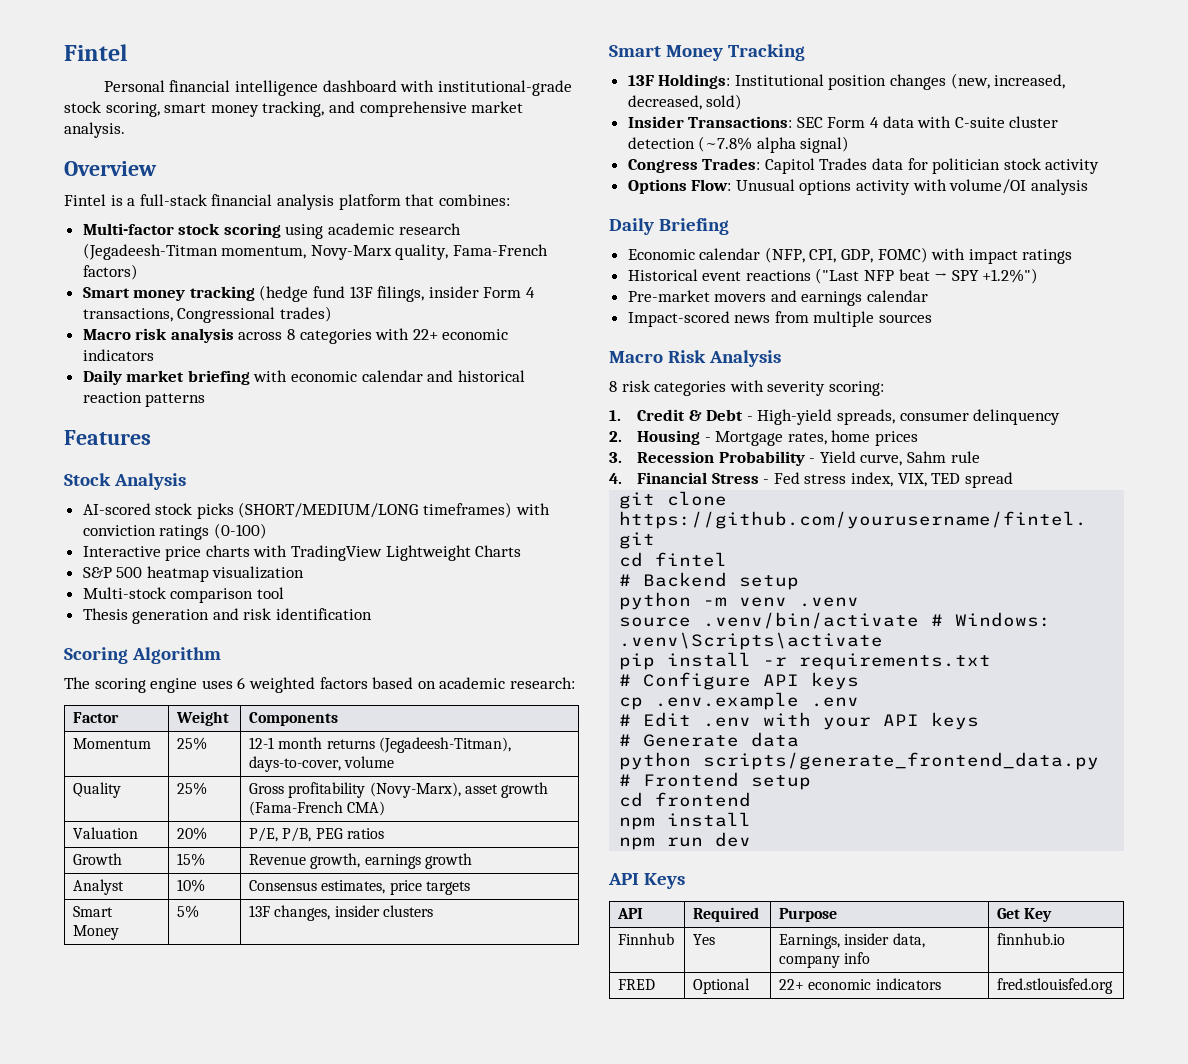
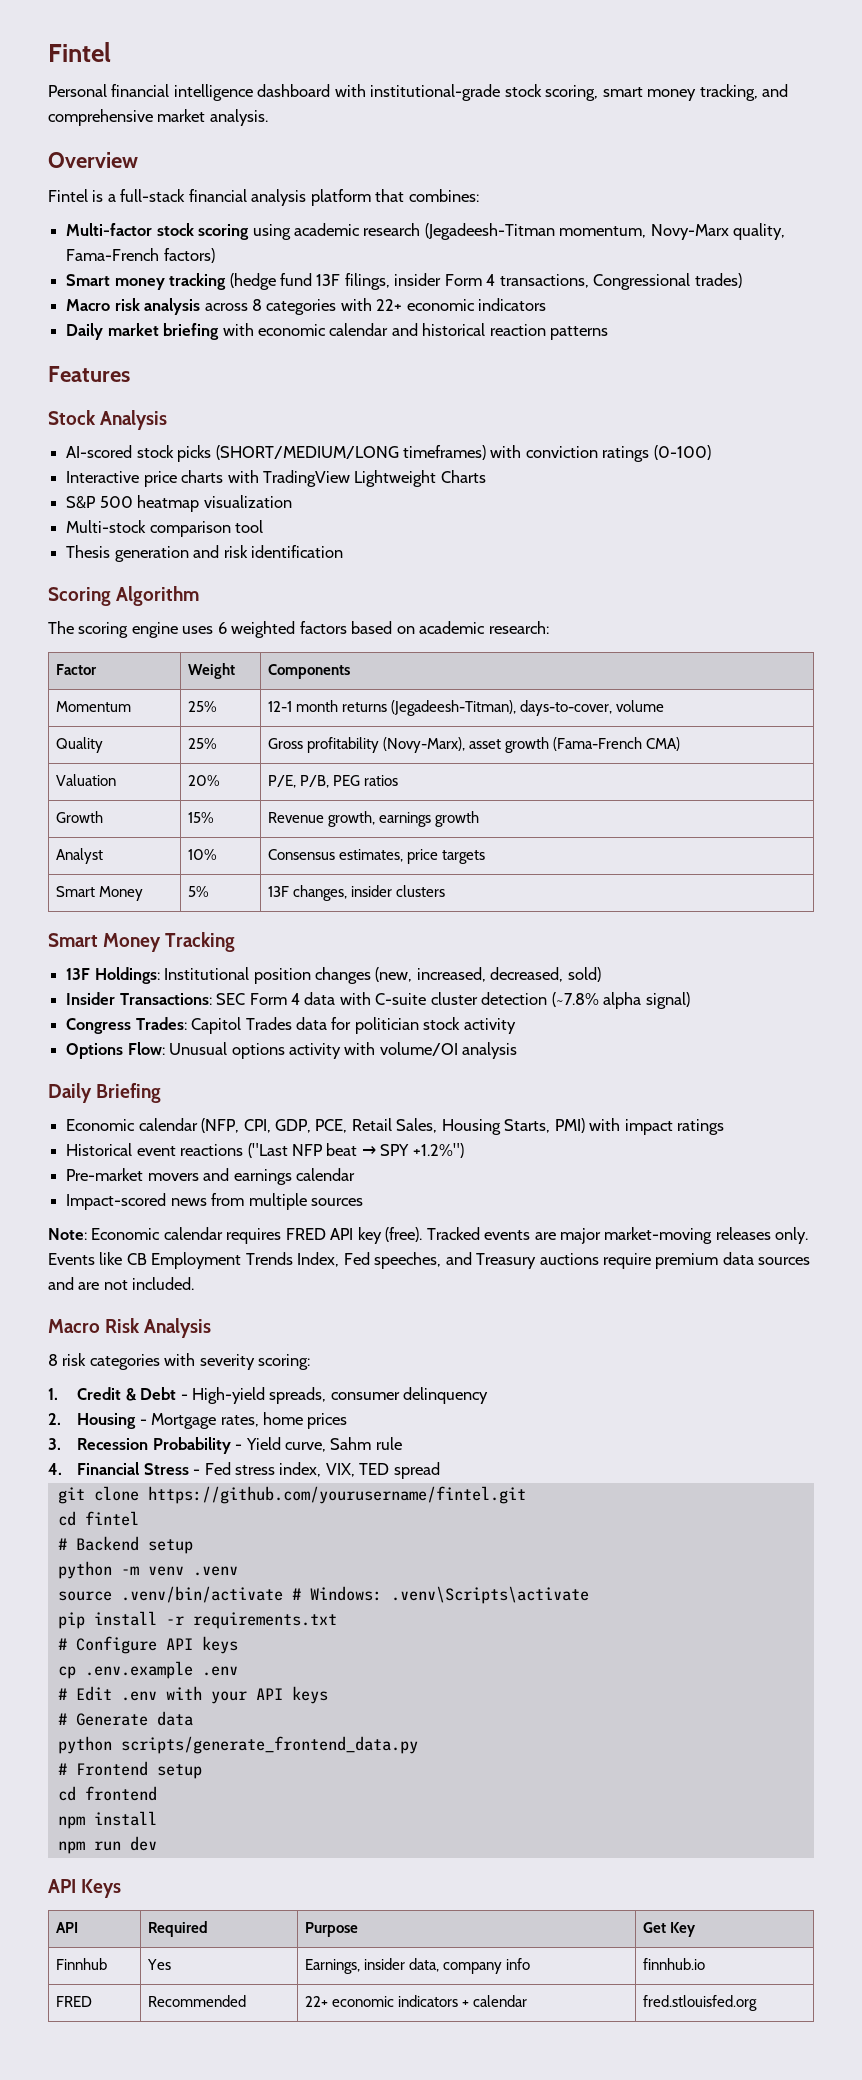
[877,247,928,263] FOMC) -> [315,1118,585,1135] PCE, Retail Sales, Housing Starts, PMI)
(933, 318) none -> [48,1227,809,1244] [48,1252,811,1269] [48,1277,195,1290] // Note: Economic calendar requires FRED API key (free). Tracked events are major market-moving releases only. Events like CB Employment Trends Index, Fed speeches, and Treasury auctions require premium data sources and are not included.
[693,978,751,994] [779,978,941,990] Optional | 22+ economic indicators -> [147,1995,246,2007] [304,1995,527,2007] Recommended | 22+ economic indicators + calendar

